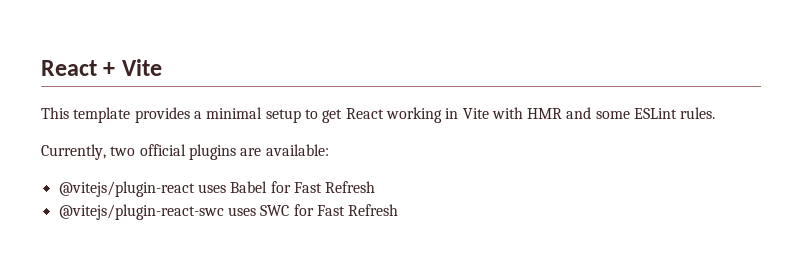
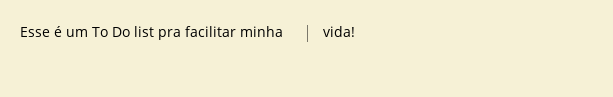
[41,59,162,76] [41,107,716,123] [41,144,329,160] [58,181,376,197] [58,204,399,220] React + Vite // This template provides a minimal setup to get React working in Vite with HMR and some ESLint rules. // Currently, two official plugins are available: // @vitejs/plugin-react uses Babel for Fast Refresh // @vitejs/plugin-react-swc uses SWC for Fast Refresh -> [20,26,355,40] Esse é um To Do list pra facilitar minha vida!

